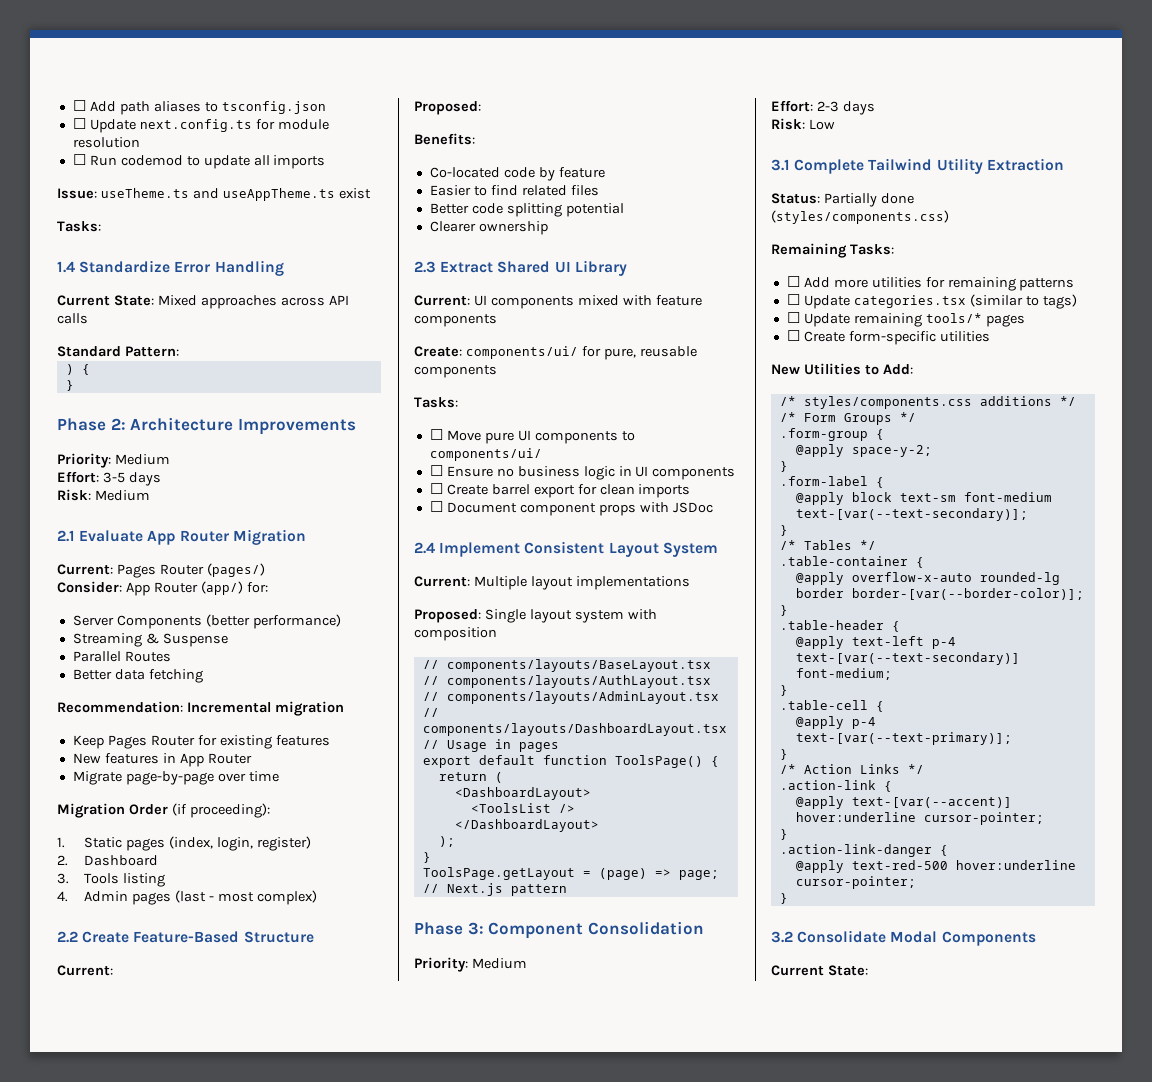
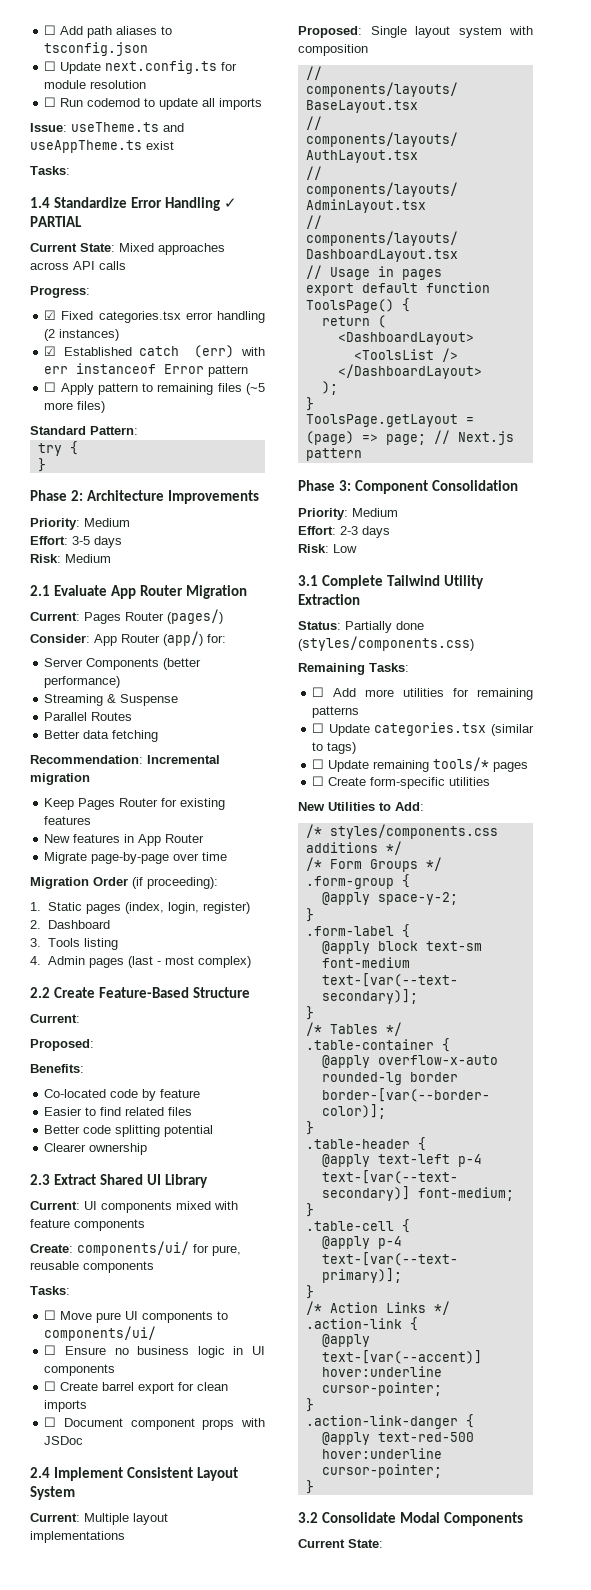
(284, 268) none -> [223,198,237,208] [30,216,82,227] ✓ PARTIAL
(88, 318) none -> [30,286,90,298] [44,310,265,323] [44,329,120,341] [44,345,265,358] [44,363,249,377] [44,382,265,395] [44,401,106,413] // Progress: // ☑ Fixed categories.tsx error handling (2 instances) // ☑ Established catch (err) with err instanceof Error pattern // ☐ Apply pattern to remaining files (~5 more files)
[65,364,74,375] ) -> [37,443,62,456] try

